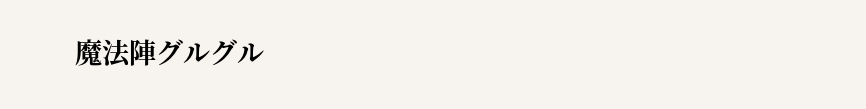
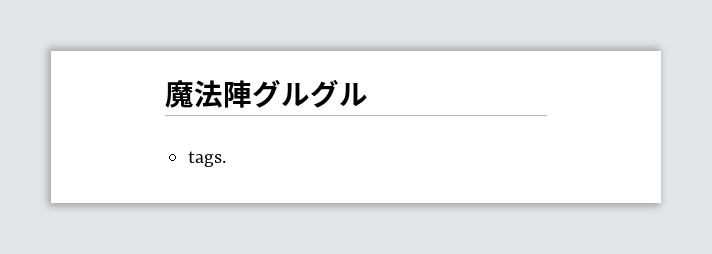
(264, 53) none -> [188,151,227,167] // tags.

